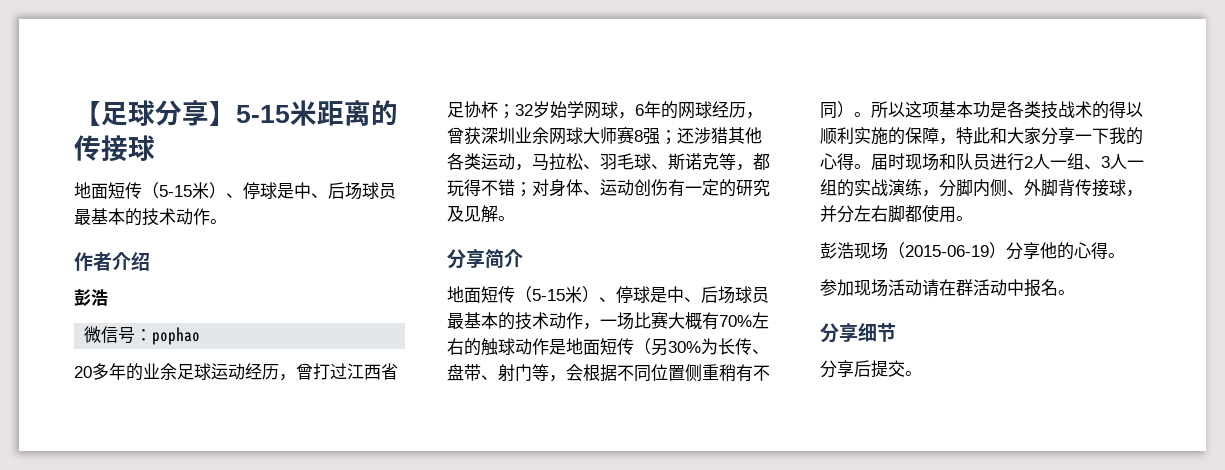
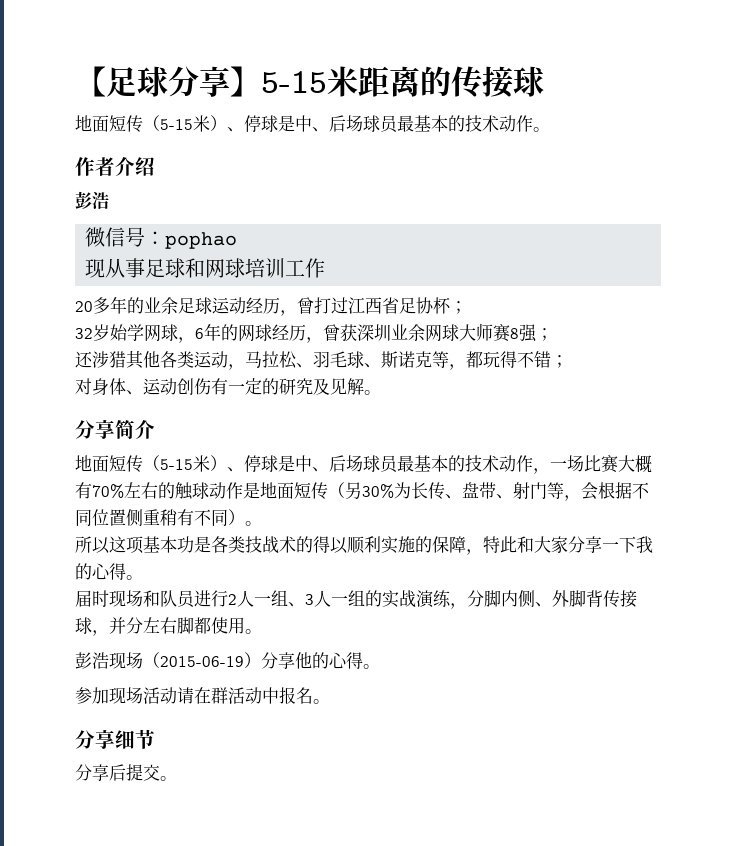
(201, 336) none -> [85,258,326,278] // 现从事足球和网球培训工作
(515, 111) none -> (467, 307) //
(677, 137) none -> (553, 334) //
(532, 189) none -> (568, 361) //
(871, 114) none -> (262, 523) //
(871, 166) none -> (143, 577) //

